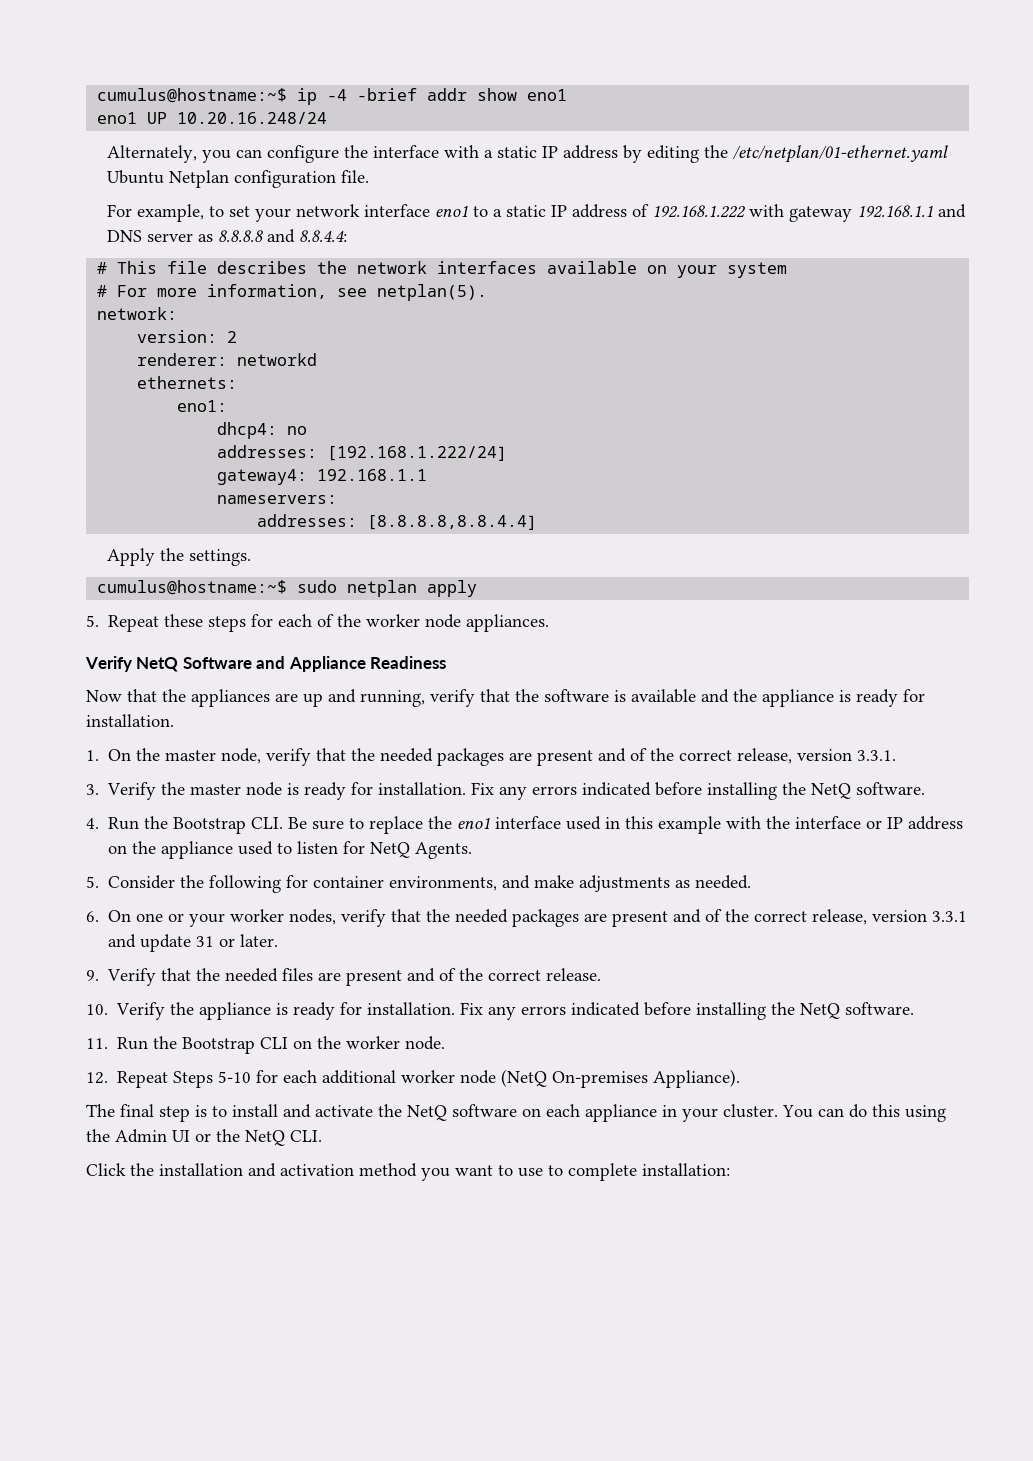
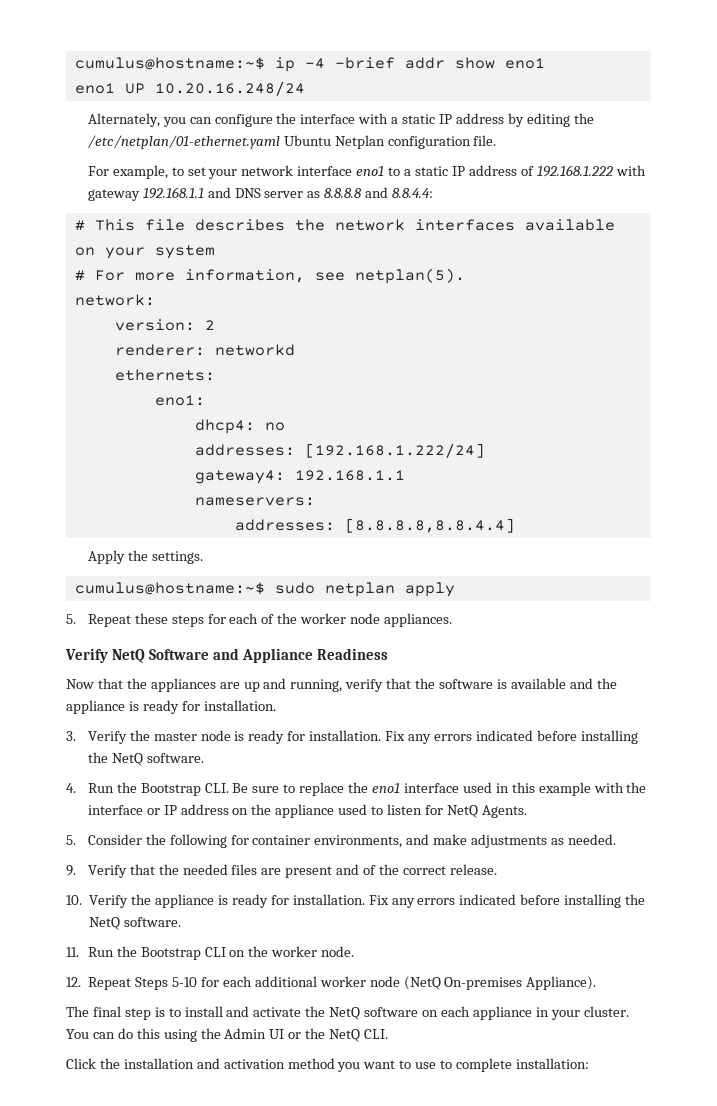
[86,748,897,766] // 1. On the master node, verify that the needed packages are present and of the correct release, version 3.3.1. -> (276, 705) none
[86,909,968,927] [108,934,279,952] // 6. On one or your worker nodes, verify that the needed packages are present and of the correct release, version 3.3.1 and update 31 or later. -> (616, 839) none

